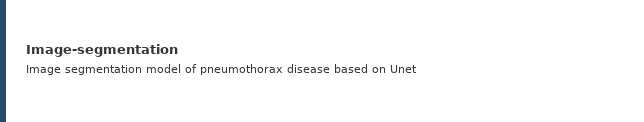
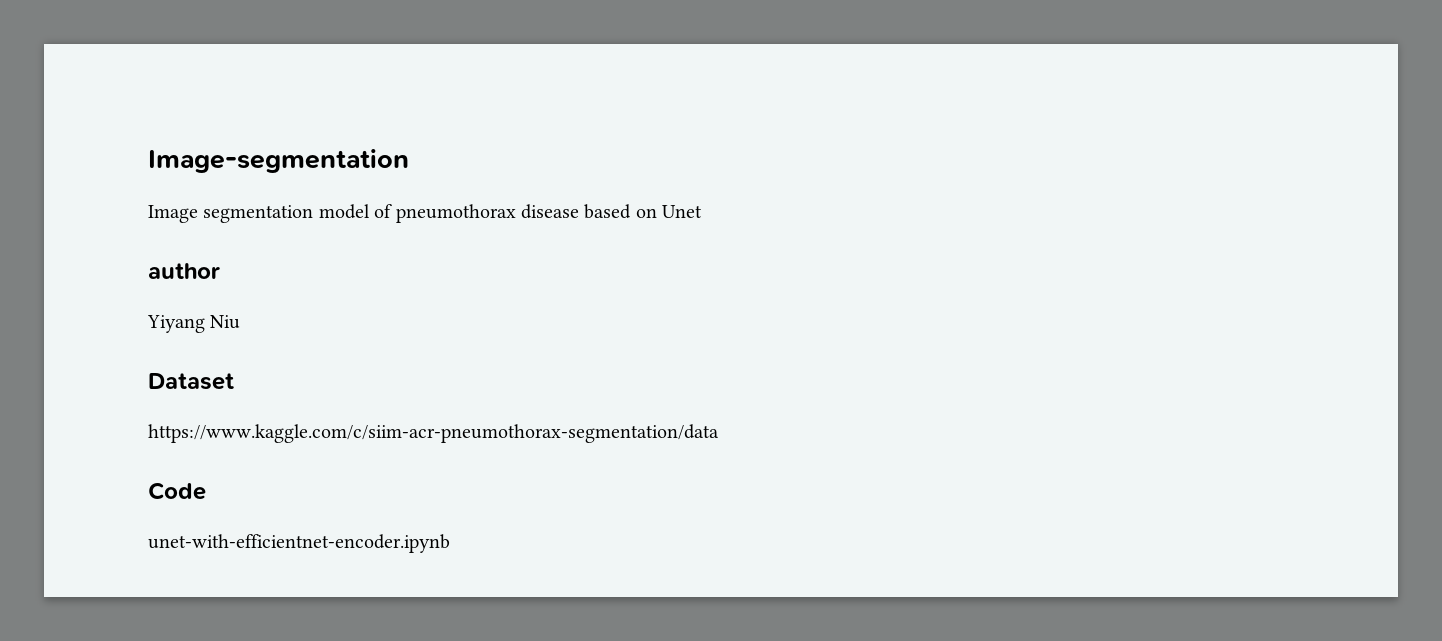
(417, 69) none -> [148,263,220,279] [147,315,241,333] [148,373,234,390] [148,424,719,443] [148,482,206,500] [148,534,450,553] // author // Yiyang Niu // Dataset // https://www.kaggle.com/c/siim-acr-pneumothorax-segmentation/data // Code // unet-with-efficientnet-encoder.ipynb

